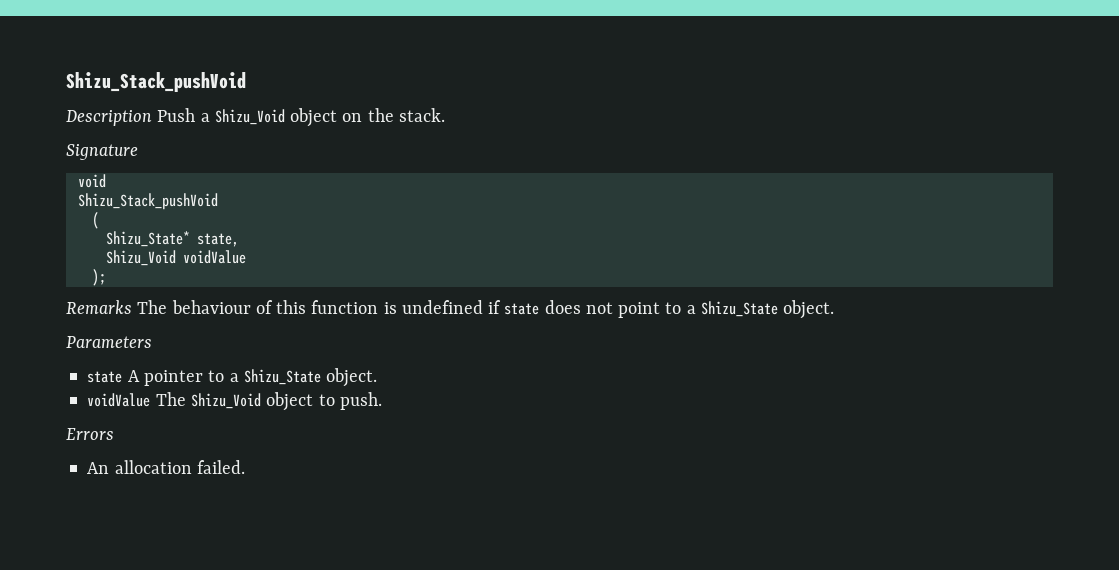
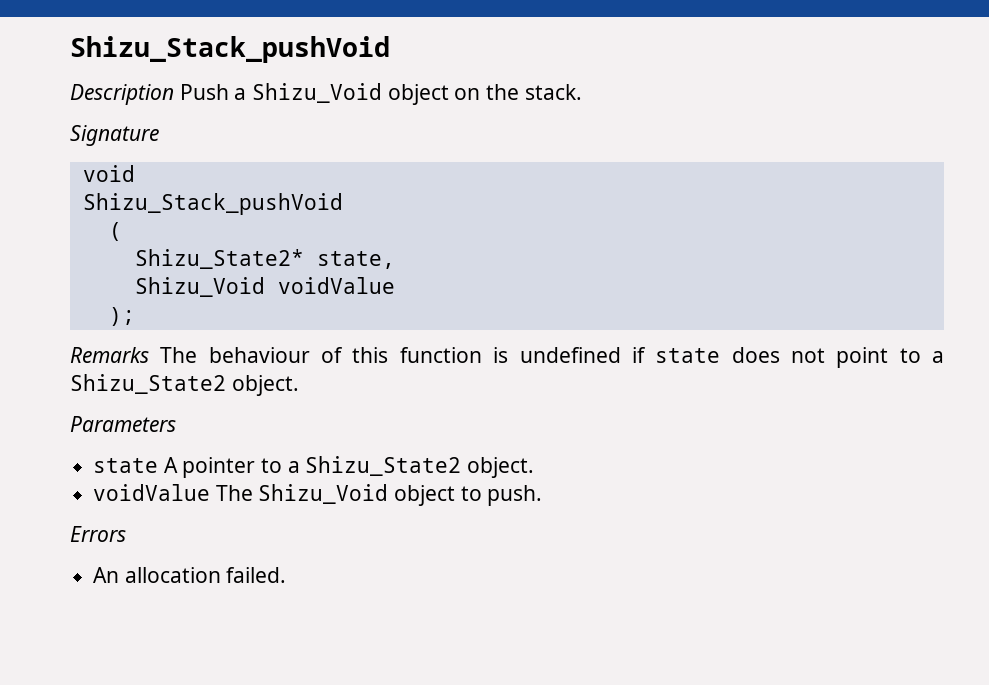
[105,231,190,247] Shizu_State* -> [134,249,304,269] Shizu_State2*
[700,301,778,317] Shizu_State -> [70,374,226,394] Shizu_State2
[243,369,321,385] Shizu_State -> [305,456,462,476] Shizu_State2

